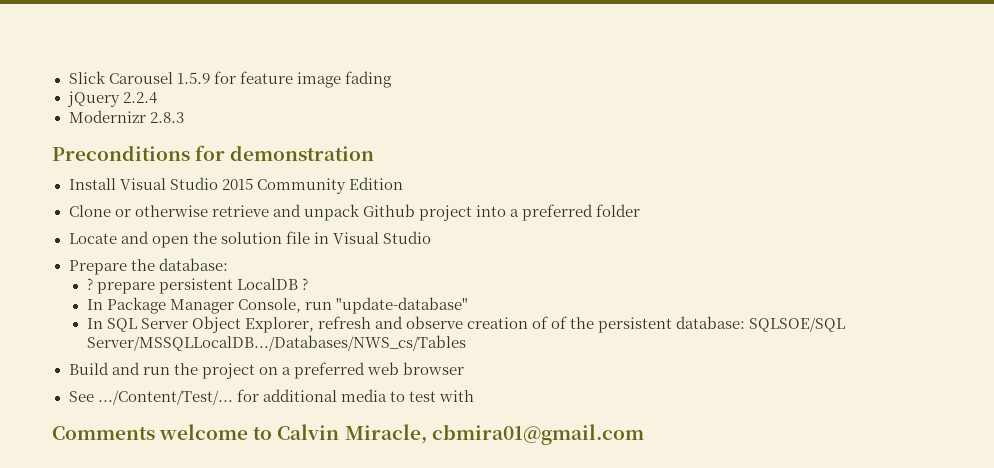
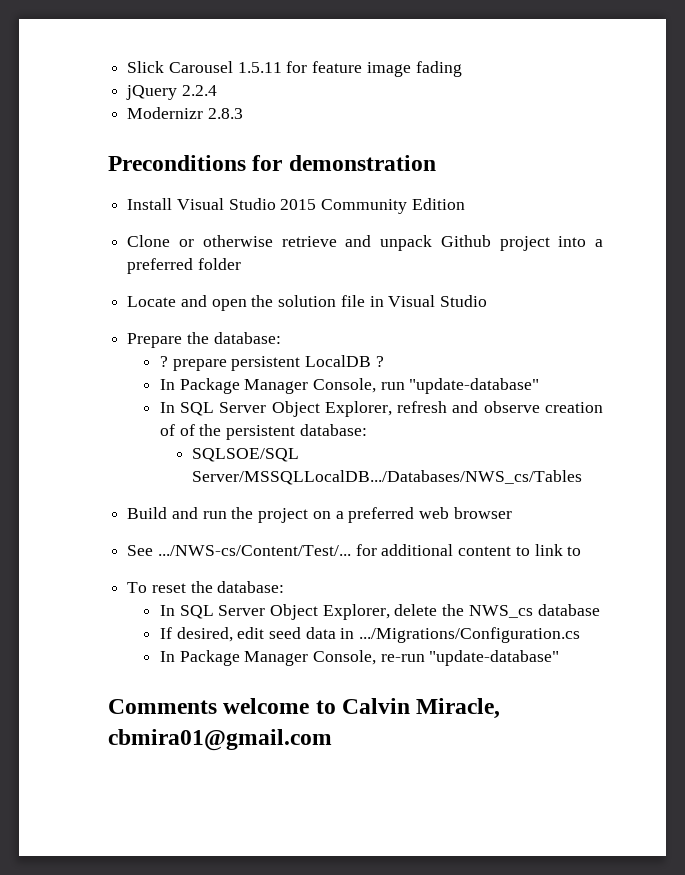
[176,72,210,84] 1.5.9 -> [237,62,282,73] 1.5.11
(746, 322) none -> (367, 430) //
[97,390,233,405] .../Content/Test/... -> [157,545,351,556] .../NWS-cs/Content/Test/...
[340,389,474,402] media to test with -> [458,544,582,556] [127,581,285,593] [159,604,600,620] [159,627,581,643] [159,650,560,666] content to link to // To reset the database: // In SQL Server Object Explorer, delete the NWS_cs database // If desired, edit seed data in .../Migrations/Configuration.cs // In Package Manager Console, re-run "update-database"

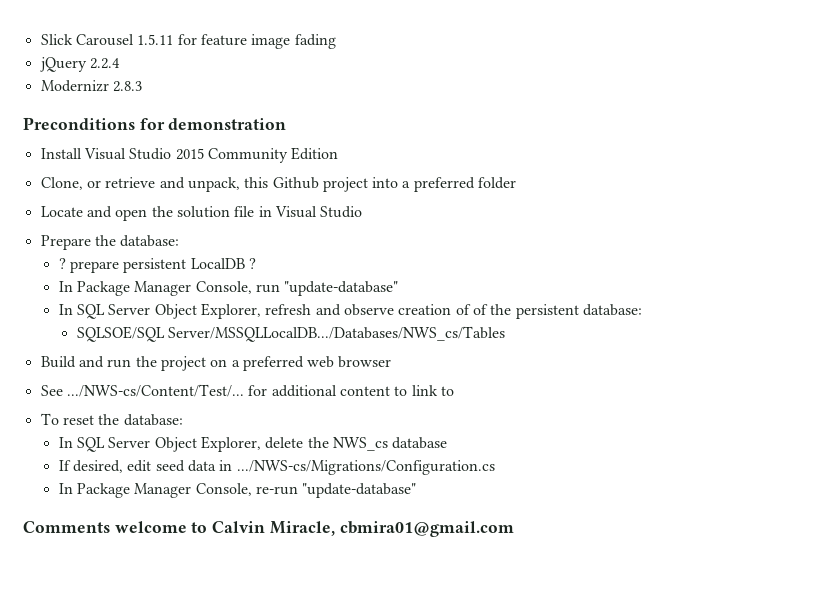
[127,235,432,251] Clone or otherwise retrieve and unpack -> [40,177,269,192] Clone, or retrieve and unpack, this
[359,627,581,643] .../Migrations/Configuration.cs -> [236,460,495,475] .../NWS-cs/Migrations/Configuration.cs

